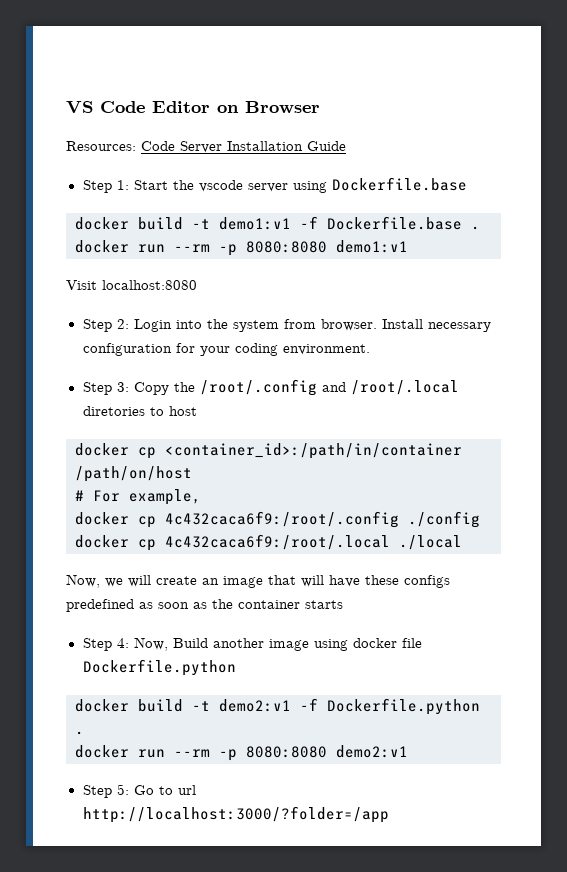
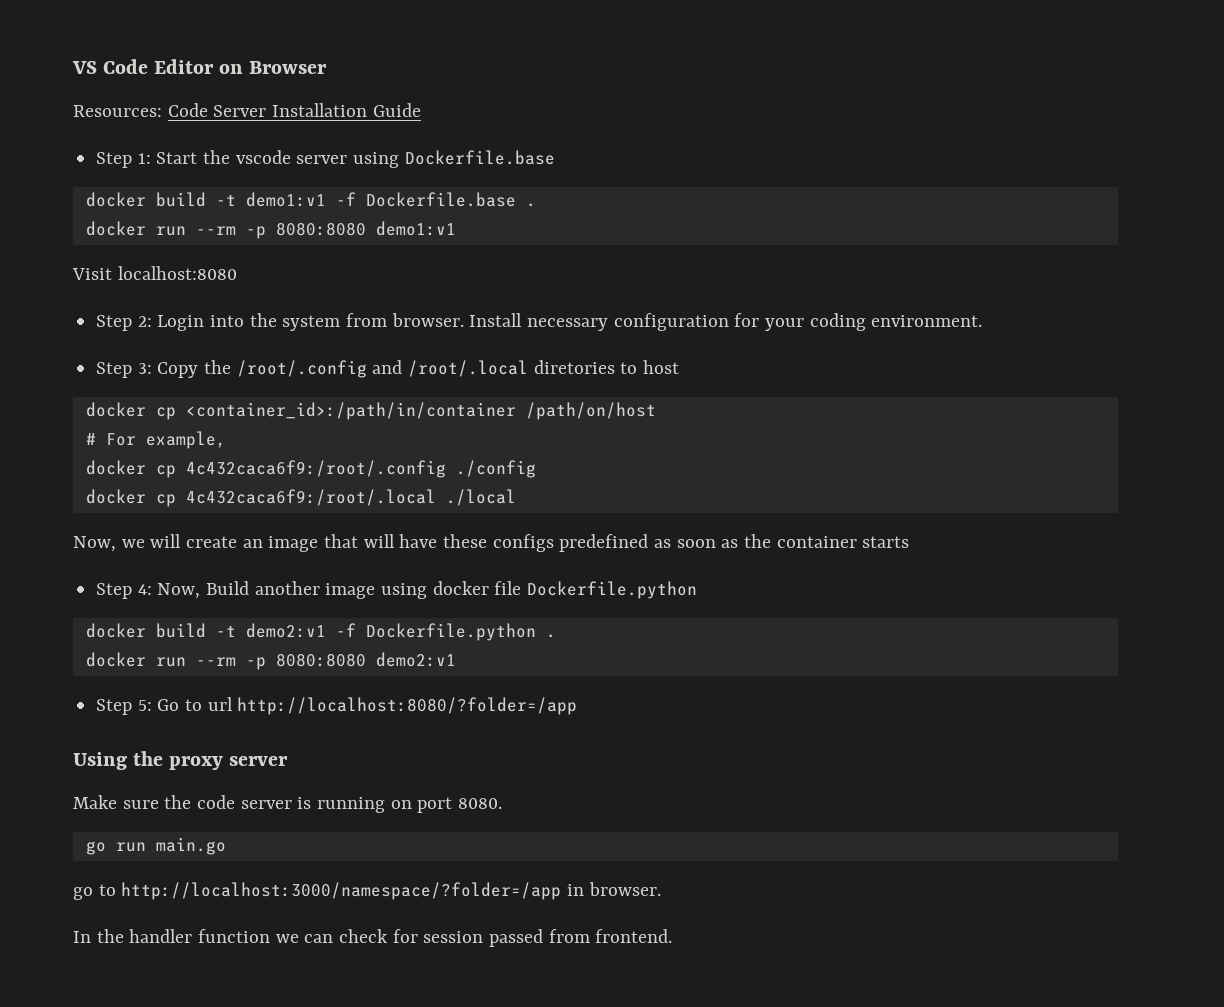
[82,806,389,823] http://localhost:3000/?folder=/app -> [237,697,578,715] [73,751,289,770] [73,795,503,813] [85,837,226,855] [73,882,661,900] [73,929,673,947] http://localhost:8080/?folder=/app // Using the proxy server // Make sure the code server is running on port 8080. // go run main.go // go to http://localhost:3000/namespace/?folder=/app in browser. // In the handler function we can check for session passed from frontend.

